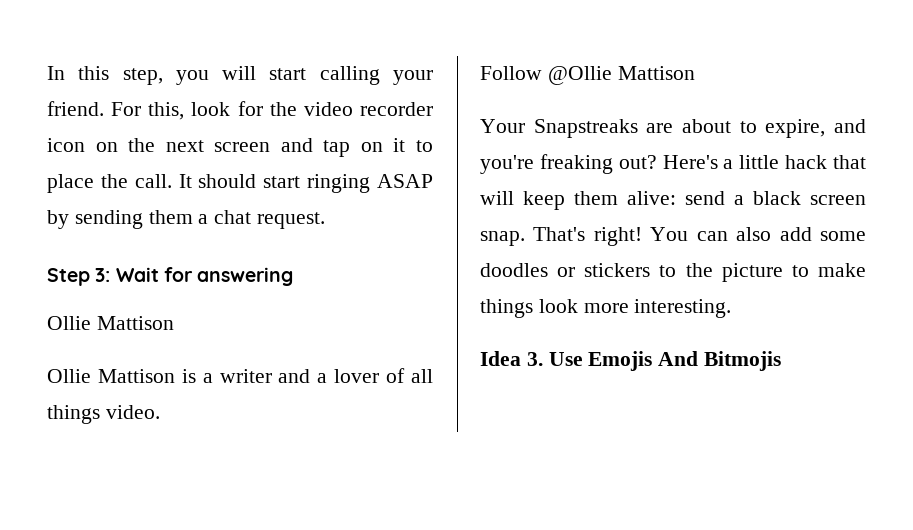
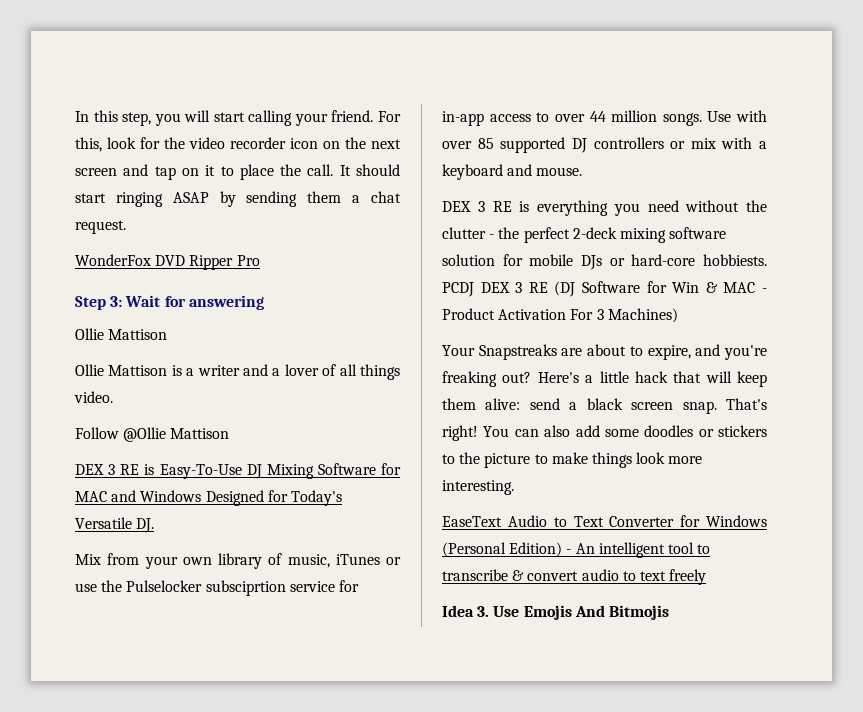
(326, 220) none -> [75,254,260,270] // WonderFox DVD Ripper Pro
(695, 73) none -> [75,463,401,479] [75,490,342,506] [75,517,155,533] [75,553,401,569] [75,580,359,596] [442,110,767,126] [442,137,767,153] [442,164,583,180] [442,200,767,216] [442,227,727,243] [442,254,767,270] [442,281,767,297] [442,308,678,323] // DEX 3 RE is Easy-To-Use DJ Mixing Software for MAC and Windows Designed for Today's Versatile DJ. // Mix from your own library of music, iTunes or use the Pulselocker subsciprtion service for in-app access to over 44 million songs. Use with over 85 supported DJ controllers or mix with a keyboard and mouse. // DEX 3 RE is everything you need without the clutter - the perfect 2-deck mixing software solution for mobile DJs or hard-core hobbiests. PCDJ DEX 3 RE (DJ Software for Win & MAC - Product Activation For 3 Machines)
(732, 308) none -> [442,515,767,527] [442,542,711,558] [442,569,707,585] // EaseText Audio to Text Converter for Windows (Personal Edition) - An intelligent tool to transcribe & convert audio to text freely

